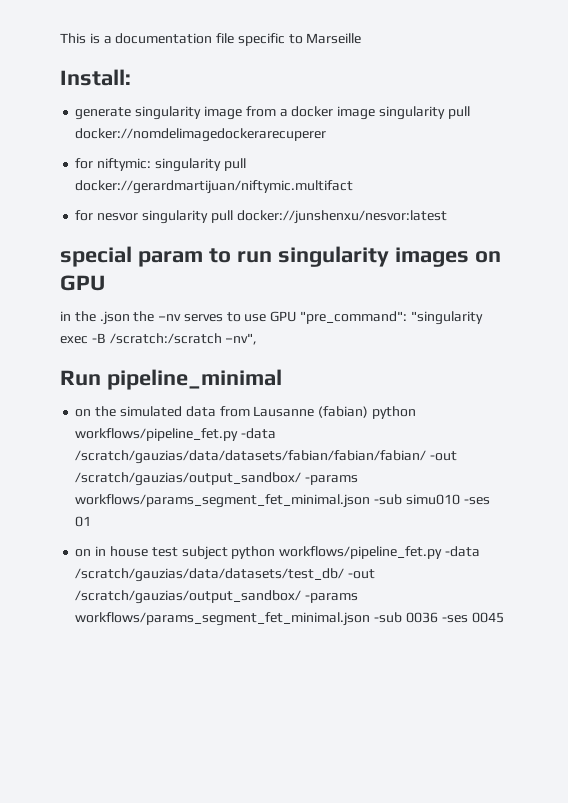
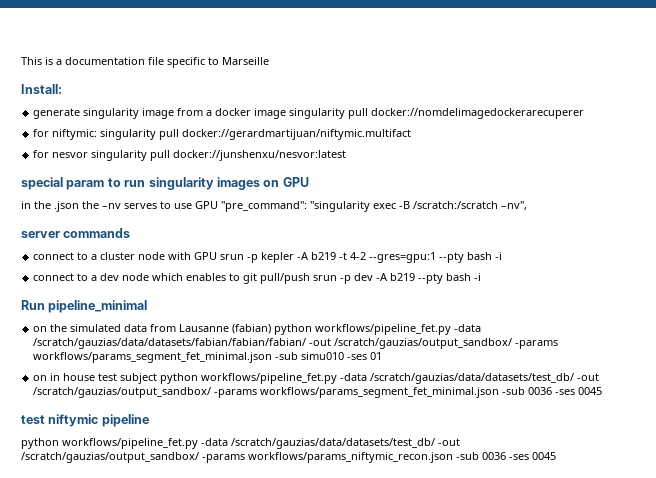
(258, 339) none -> [21,228,131,238] [33,252,503,263] [33,273,482,284] // server commands // connect to a cluster node with GPU srun -p kepler -A b219 -t 4-2 --gres=gpu:1 --pty bash -i // connect to a dev node which enables to git pull/push srun -p dev -A b219 --pty bash -i
(504, 617) none -> [21,414,149,427] [21,438,460,449] [21,452,556,463] // test niftymic pipeline // python workflows/pipeline_fet.py -data /scratch/gauzias/data/datasets/test_db/ -out /scratch/gauzias/output_sandbox/ -params workflows/params_niftymic_recon.json -sub 0036 -ses 0045

